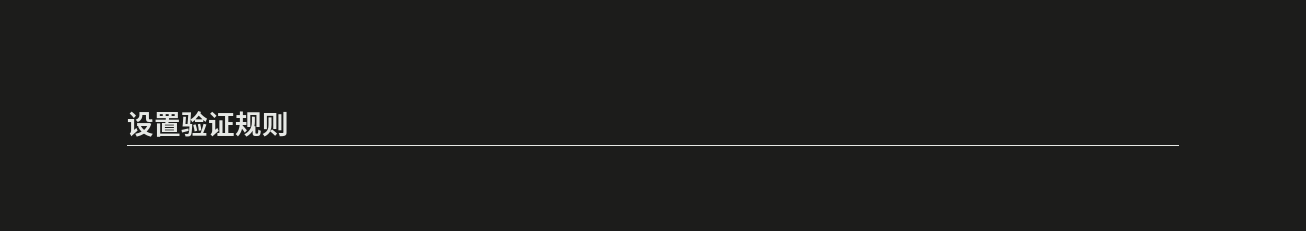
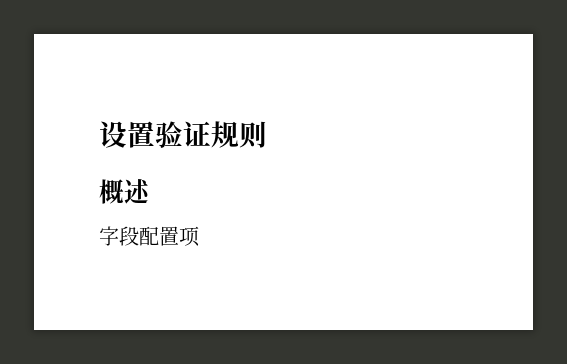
(289, 124) none -> [99,179,151,204] [99,226,200,247] // 概述 // 字段配置项

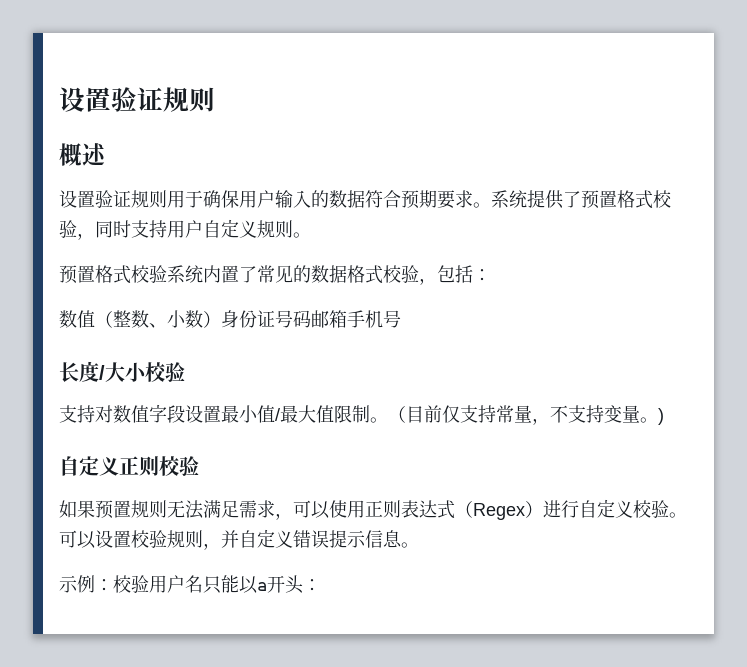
[99,226,200,247] 字段配置项 -> [59,190,672,209] [59,219,311,240] [59,265,491,285] [59,310,401,328] [59,361,185,382] [59,404,664,425] [59,456,199,477] [59,499,687,520] [59,529,419,550] [59,575,321,594] 设置验证规则用于确保用户输入的数据符合预期要求。系统提供了预置格式校验，同时支持用户自定义规则。 // 预置格式校验系统内置了常见的数据格式校验，包括： // 数值（整数、小数）身份证号码邮箱手机号 // 长度/大小校验 // 支持对数值字段设置最小值/最大值限制。（目前仅支持常量，不支持变量。) // 自定义正则校验 // 如果预置规则无法满足需求，可以使用正则表达式（Regex）进行自定义校验。可以设置校验规则，并自定义错误提示信息。 // 示例：校验用户名只能以a开头：

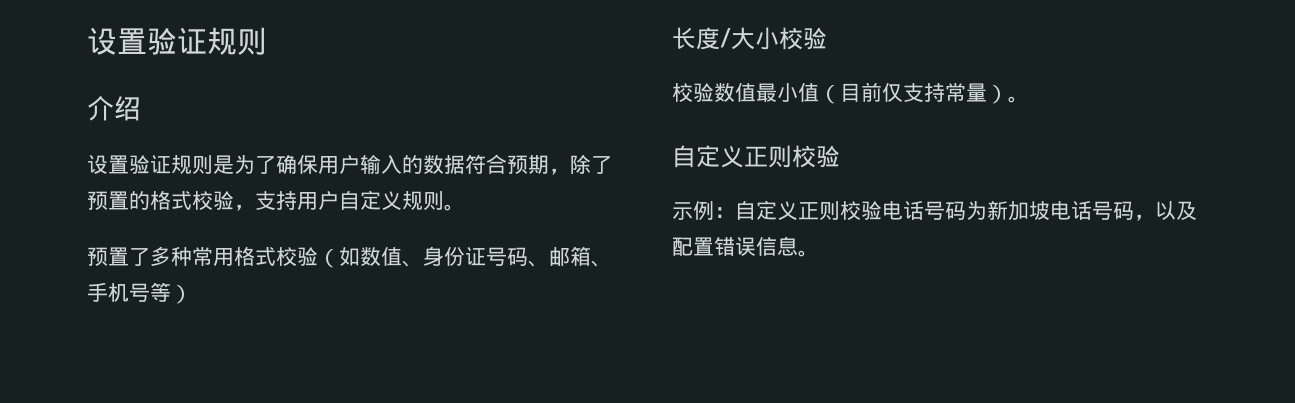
[59,143,106,166] [59,190,203,208] 概述 // 设置验证规则用于 -> [87,96,141,121] [87,155,276,174] 介绍 // 设置验证规则是为了
[437,190,672,209] [59,220,131,240] 要求。系统提供了预置格式校验，同时 -> [549,154,612,175] [87,190,255,211] ，除了预置的格式校验，
[95,265,491,285] [59,310,221,328] 格式校验系统内置了常见的数据格式校验，包括： // 数值（整数、小数） -> [129,246,423,268] 了多种常用格式校验（如数值、
[311,310,347,328] 邮箱 -> [528,246,612,267] 、邮箱、
(401, 319) none -> [150,282,192,304] 等）
[59,404,388,423] 支持对数值字段设置最小值/最大值限制。 -> [672,83,819,102] 校验数值最小值
[532,405,664,425] ，不支持变量。) -> [987,84,1029,104] ）。
[59,499,687,520] [59,529,419,550] [59,575,321,594] 如果预置规则无法满足需求，可以使用正则表达式（Regex）进行自定义校验。可以设置校验规则，并自定义错误提示信息。 // 示例：校验用户名只能以a开头： -> [672,200,1197,221] [672,236,819,257] 示例：自定义正则校验电话号码为新加坡电话号码，以及配置错误信息。

